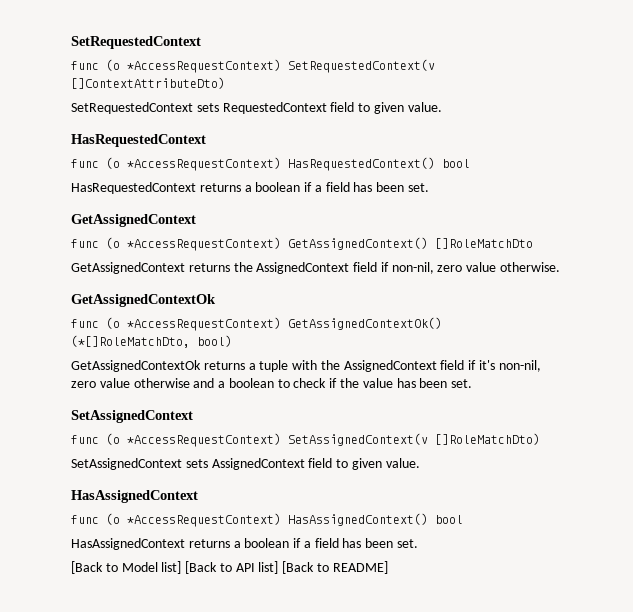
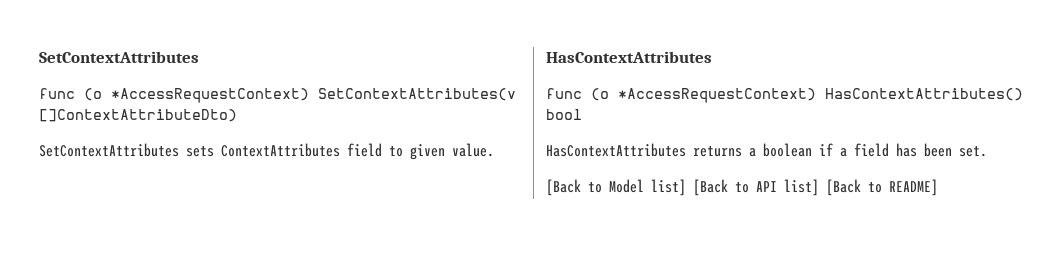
[71,36,201,49] [71,59,435,73] SetRequestedContext // func (o *AccessRequestContext) SetRequestedContext(v -> [39,51,199,63] [39,88,516,103] SetContextAttributes // func (o *AccessRequestContext) SetContextAttributes(v
[71,102,442,114] [71,134,206,147] [71,157,470,171] [71,182,430,194] [71,214,196,227] [71,237,533,251] [71,262,561,274] [71,294,216,307] [71,317,442,331] [71,335,232,348] [71,360,541,372] [71,378,473,388] [71,410,193,423] [71,433,540,447] [71,458,420,470] [71,490,198,503] [71,513,463,527] [71,538,185,550] SetRequestedContext sets RequestedContext field to given value. // HasRequestedContext // func (o *AccessRequestContext) HasRequestedContext() bool // HasRequestedContext returns a boolean if a field has been set. // GetAssignedContext // func (o *AccessRequestContext) GetAssignedContext() []RoleMatchDto // GetAssignedContext returns the AssignedContext field if non-nil, zero value otherwise. // GetAssignedContextOk // func (o *AccessRequestContext) GetAssignedContextOk() (*[]RoleMatchDto, bool) // GetAssignedContextOk returns a tuple with the AssignedContext field if it's non-nil, zero value otherwise and a boolean to check if the value has been set. // SetAssignedContext // func (o *AccessRequestContext) SetAssignedContext(v []RoleMatchDto) // SetAssignedContext sets AssignedContext field to given value. // HasAssignedContext // func (o *AccessRequestContext) HasAssignedContext() bool // HasAssignedContext -> [39,143,494,160] [546,51,712,63] [546,88,1023,103] [546,109,582,120] [546,143,686,157] SetContextAttributes sets ContextAttributes field to given value. // HasContextAttributes // func (o *AccessRequestContext) HasContextAttributes() bool // HasContextAttributes

